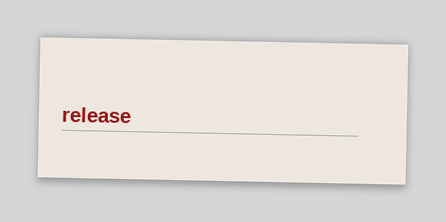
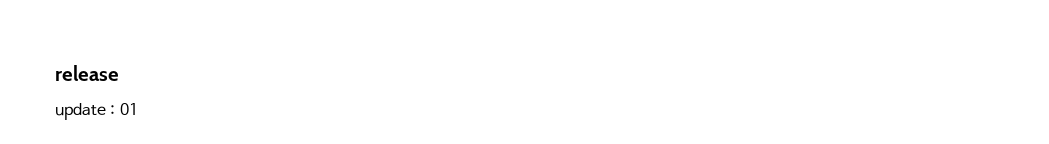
(132, 115) none -> [55,103,138,120] // update : 01

